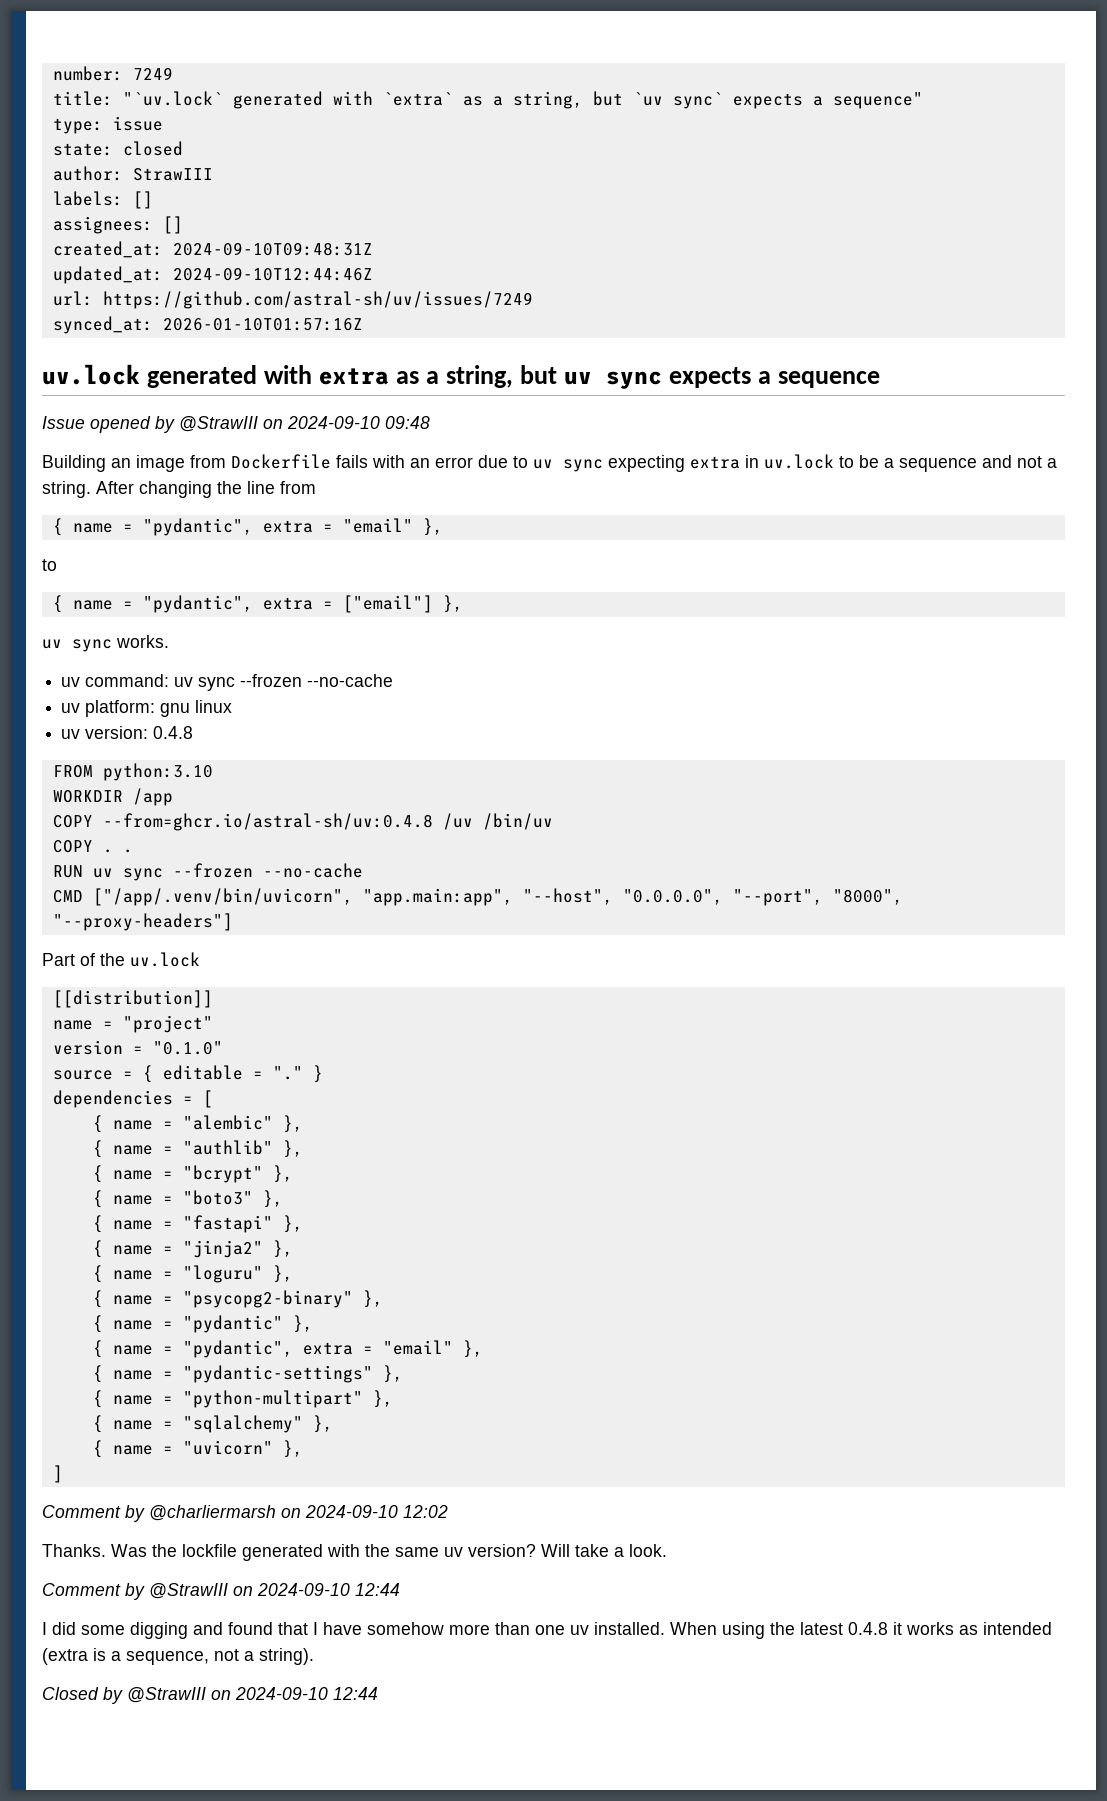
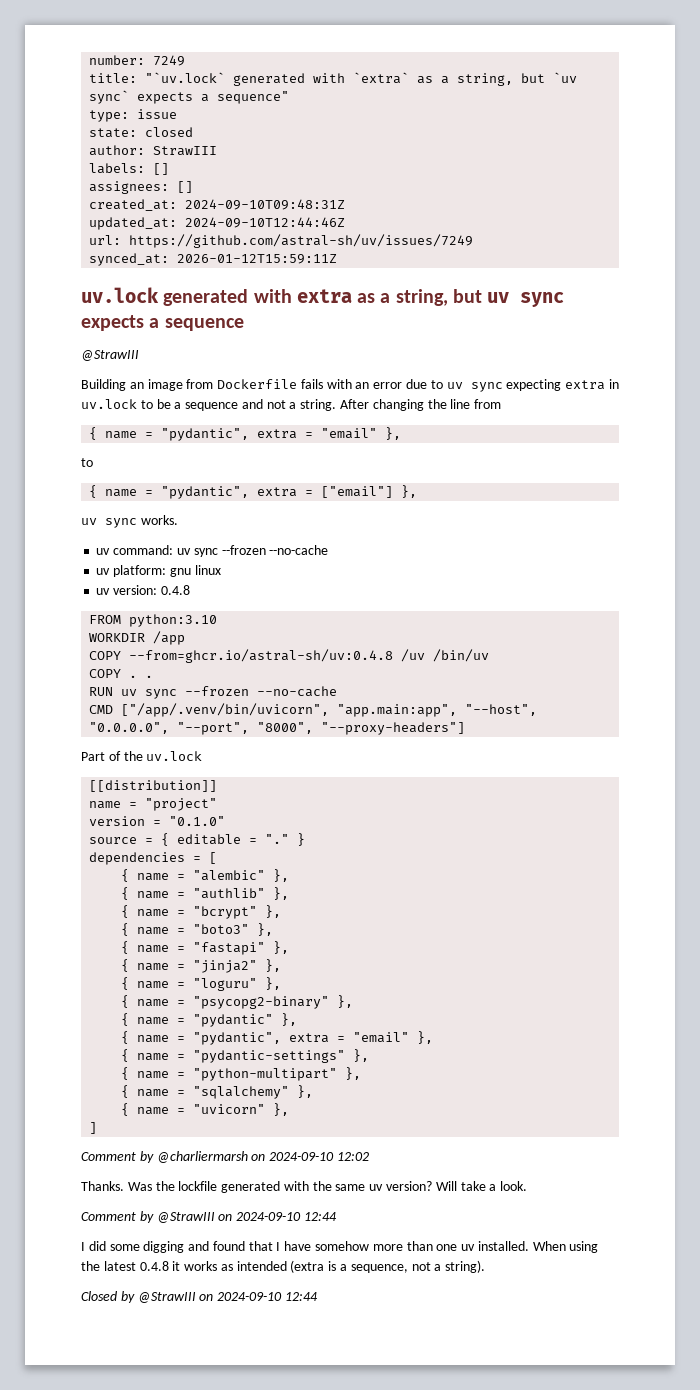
[162,318,363,331] 2026-01-10T01:57:16Z -> [177,254,338,264] 2026-01-12T15:59:11Z
[42,416,430,433] Issue opened by @StrawIII on 2024-09-10 09:48 -> [81,350,139,361] @StrawIII

